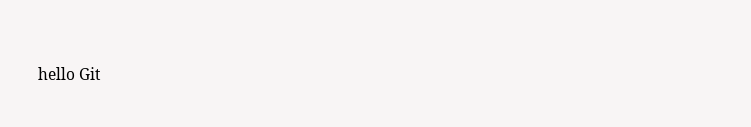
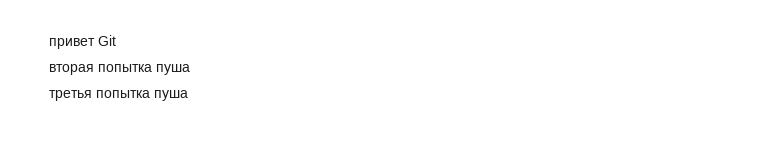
[38,67,75,80] hello -> [49,38,95,49] привет
(102, 73) none -> [49,64,190,75] [49,90,188,101] // вторая попытка пуша // третья попытка пуша

